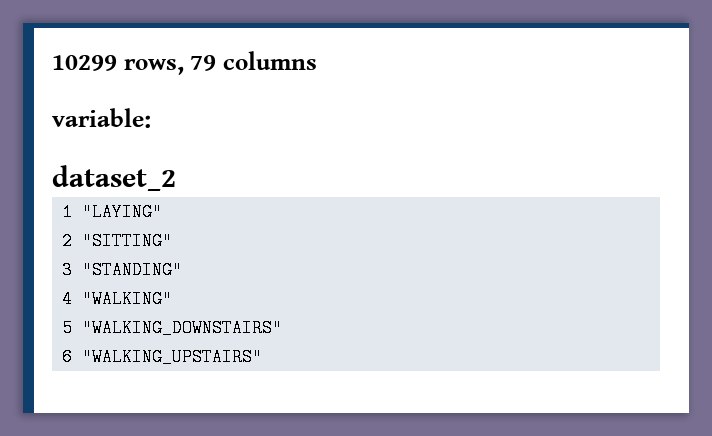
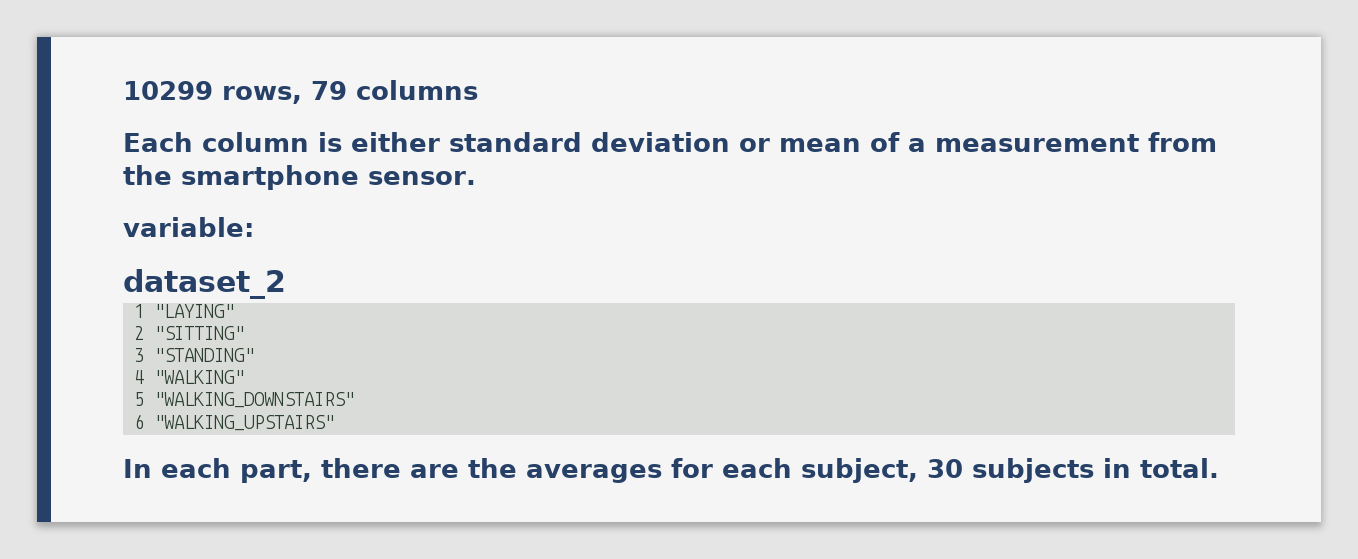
(317, 60) none -> [123,132,1217,152] [123,165,476,190] // Each column is either standard deviation or mean of a measurement from the smartphone sensor.
(262, 357) none -> [123,458,1219,483] // In each part, there are the averages for each subject, 30 subjects in total.

